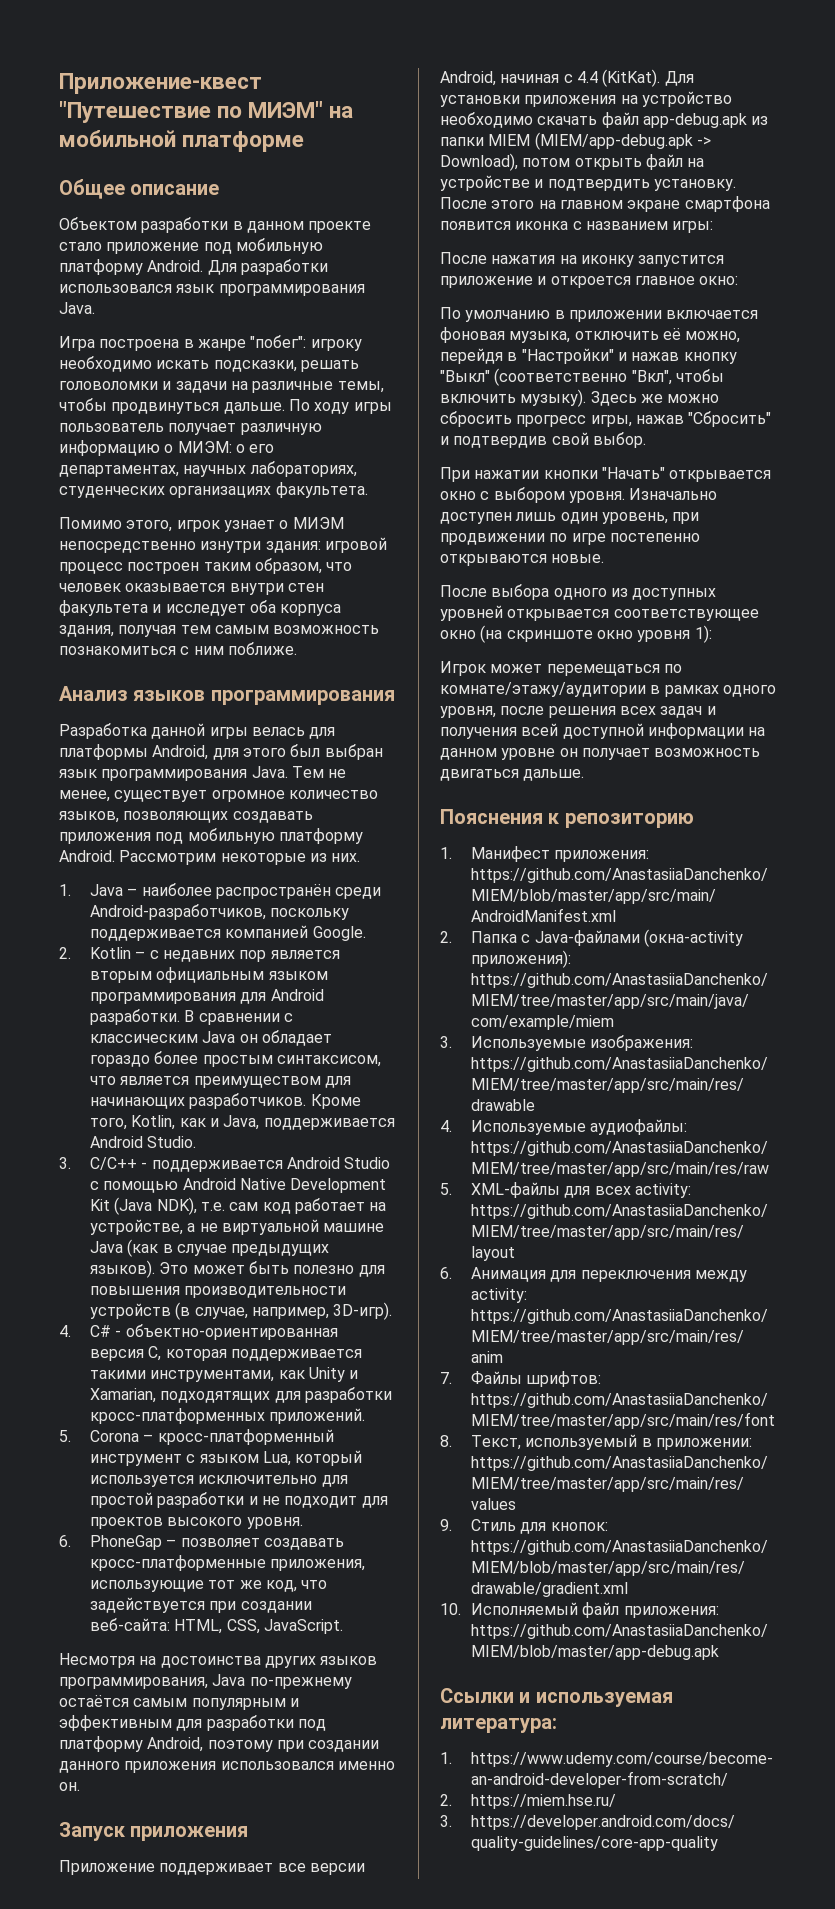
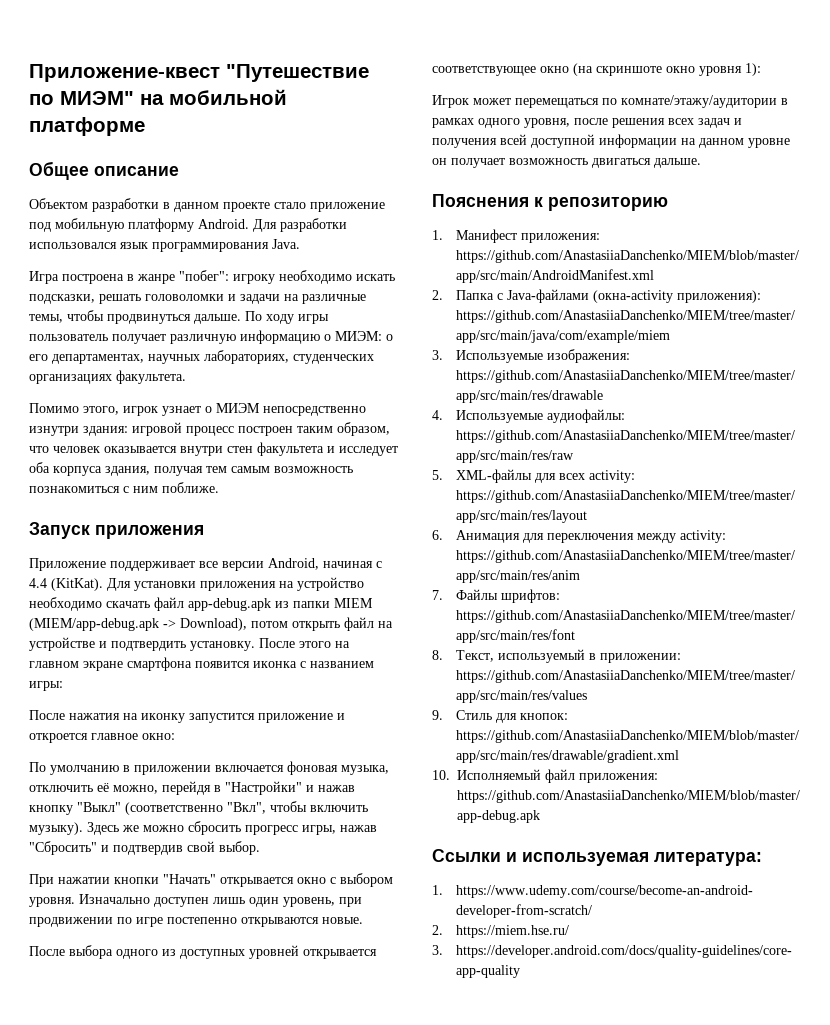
[59,686,395,705] [59,723,336,739] [59,744,383,760] [59,766,347,781] [59,790,378,802] [59,811,313,823] [59,828,363,844] [59,850,361,865] [59,883,382,899] [90,904,350,920] [90,925,366,941] [59,947,340,962] [90,967,328,983] [90,989,324,1004] [90,1009,294,1025] [90,1030,333,1046] [90,1051,382,1067] [90,1076,352,1088] [90,1093,361,1109] [90,1115,395,1130] [90,1136,197,1148] [59,1157,391,1172] [90,1178,387,1193] [90,1197,387,1215] [90,1219,385,1235] [90,1239,330,1257] [90,1260,385,1278] [90,1286,347,1298] [90,1302,393,1320] [59,1324,338,1340] [90,1346,363,1361] [90,1367,359,1382] [90,1387,393,1403] [90,1408,366,1424] [59,1429,334,1445] [90,1450,363,1466] [90,1475,348,1487] [90,1492,388,1508] [90,1517,303,1529] [59,1535,345,1550] [90,1555,366,1571] [90,1580,328,1592] [90,1597,312,1613] [90,1618,344,1634] [59,1653,378,1668] [59,1674,352,1689] [59,1695,299,1710] [59,1715,326,1731] [59,1736,380,1752] [59,1761,395,1773] [59,1782,80,1791] // Анализ языков программирования // Разработка данной игры велась для платформы Android, для этого был выбран язык программирования Java. Тем не менее, существует огромное количество языков, позволяющих создавать приложения под мобильную платформу Android. Рассмотрим некоторые из них. // 1. Java – наиболее распространён среди Android-разработчиков, поскольку поддерживается компанией Google. // 2. Kotlin – с недавних пор является вторым официальным языком программирования для Android разработки. В сравнении с классическим Java он обладает гораздо более простым синтаксисом, что является преимуществом для начинающих разработчиков. Кроме того, Kotlin, как и Java, поддерживается Android Studio. // 3. C/C++ - поддерживается Android Studio с помощью Android Native Development Kit (Java NDK), т.е. сам код работает на устройстве, а не виртуальной машине Java (как в случае предыдущих языков). Это может быть полезно для повышения производительности устройств (в случае, например, 3D-игр). // 4. C# - объектно-ориентированная версия C, которая поддерживается такими инструментами, как Unity и Xamarian, подходятящих для разработки кросс-платформенных приложений. // 5. Corona – кросс-платформенный инструмент с языком Lua, который используется исключительно для простой разработки и не подходит для проектов высокого уровня. // 6. PhoneGap – позволяет создавать кросс-платформенные приложения, использующие тот же код, что задействуется при создании веб-сайта: HTML, CSS, JavaScript. // Несмотря на достоинства других языков программирования, Java по-прежнему остаётся самым популярным и эффективным для разработки под платформу Android, поэтому при создании данного приложения использовался именно он. -> (219, 487) none

